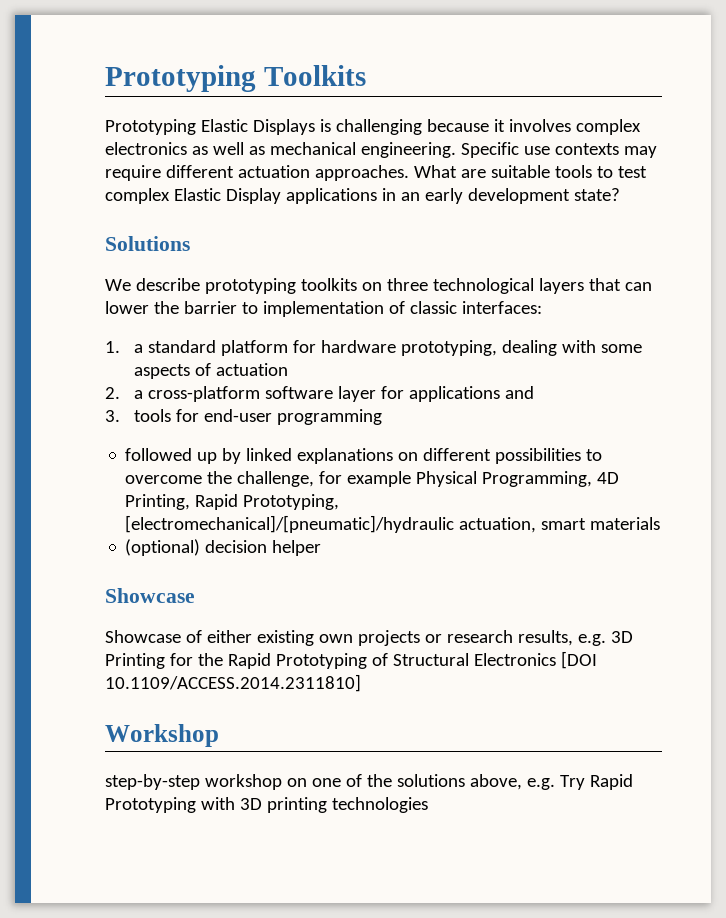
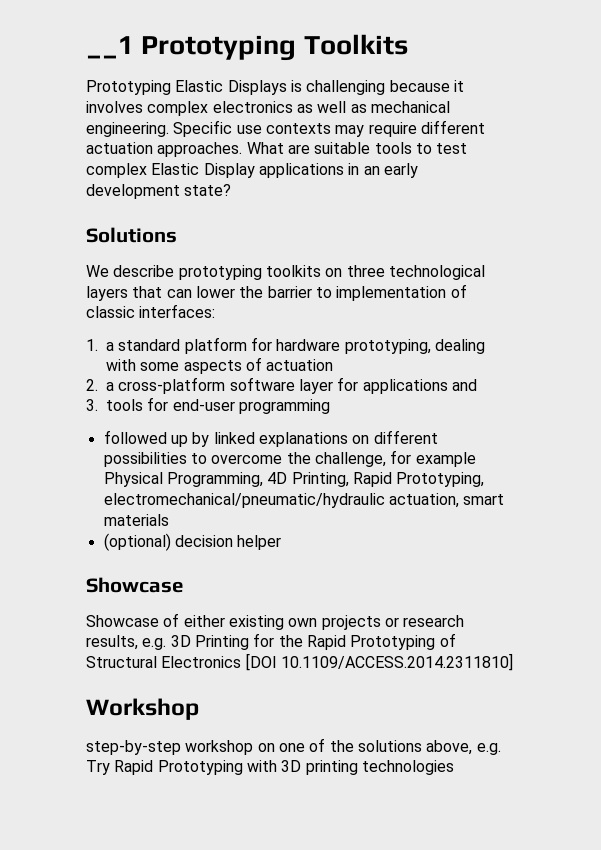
(105, 78) none -> [86,36,134,59] __1
[125,515,455,533] [electromechanical]/[pneumatic]/hydraulic -> [103,493,385,508] electromechanical/pneumatic/hydraulic

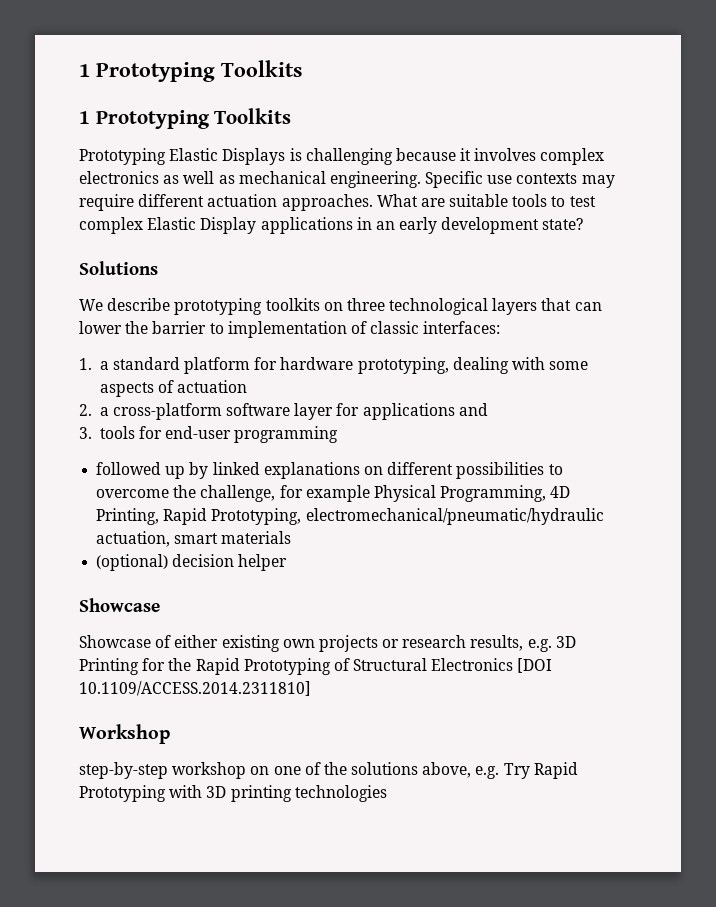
[86,36,134,59] __1 -> [79,60,302,82] [79,111,90,124] 1 Prototyping Toolkits // 1

